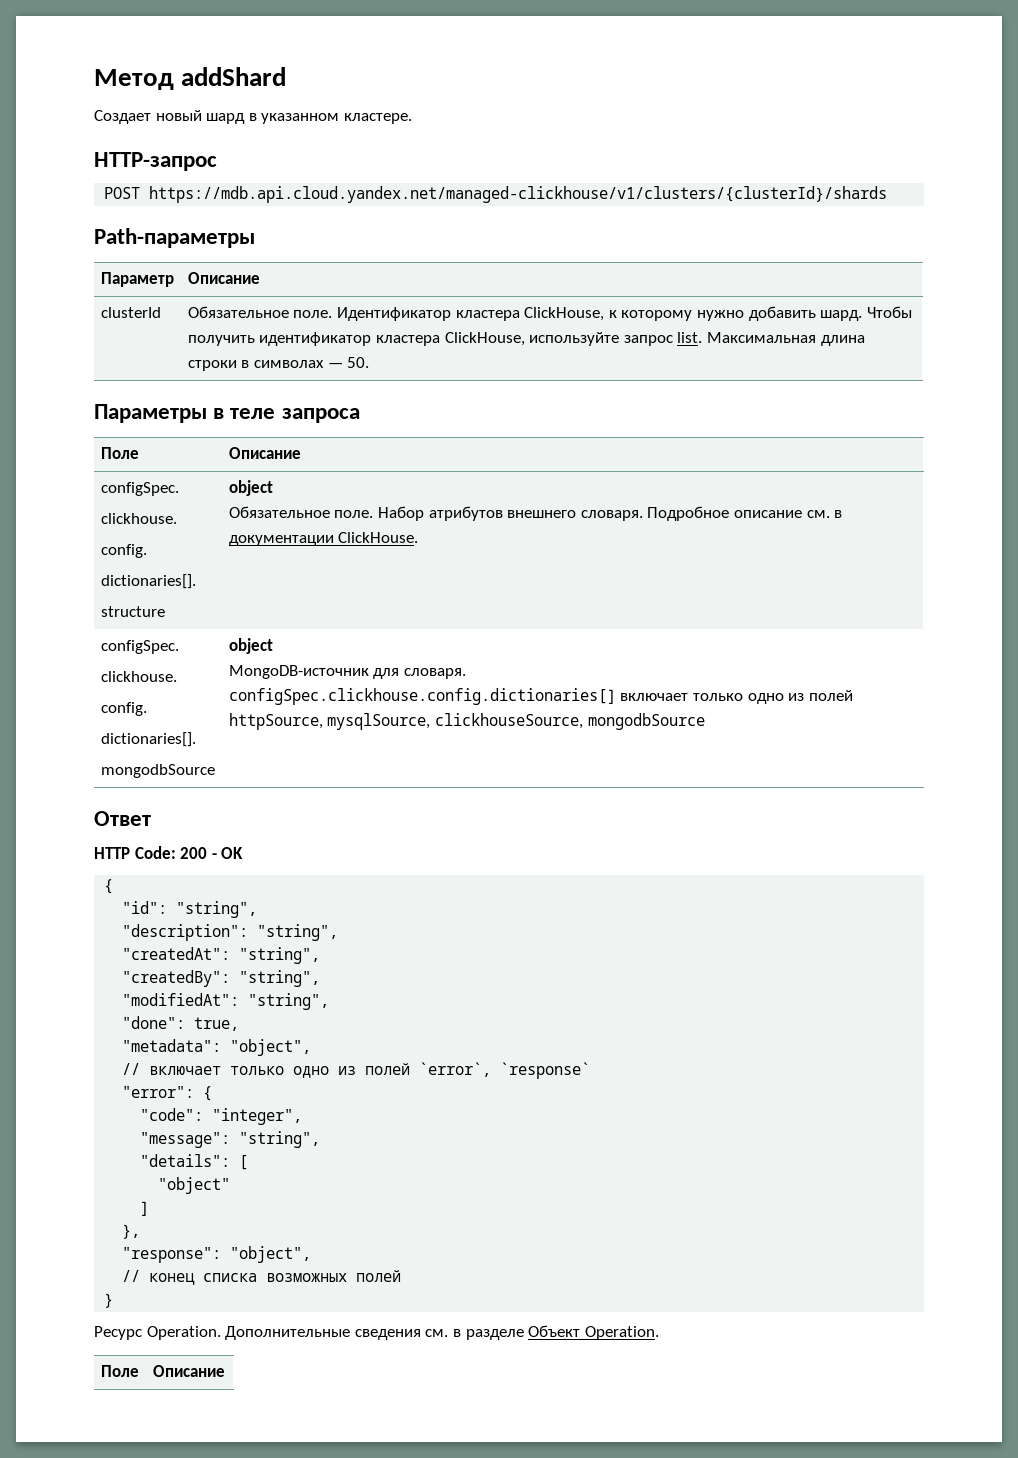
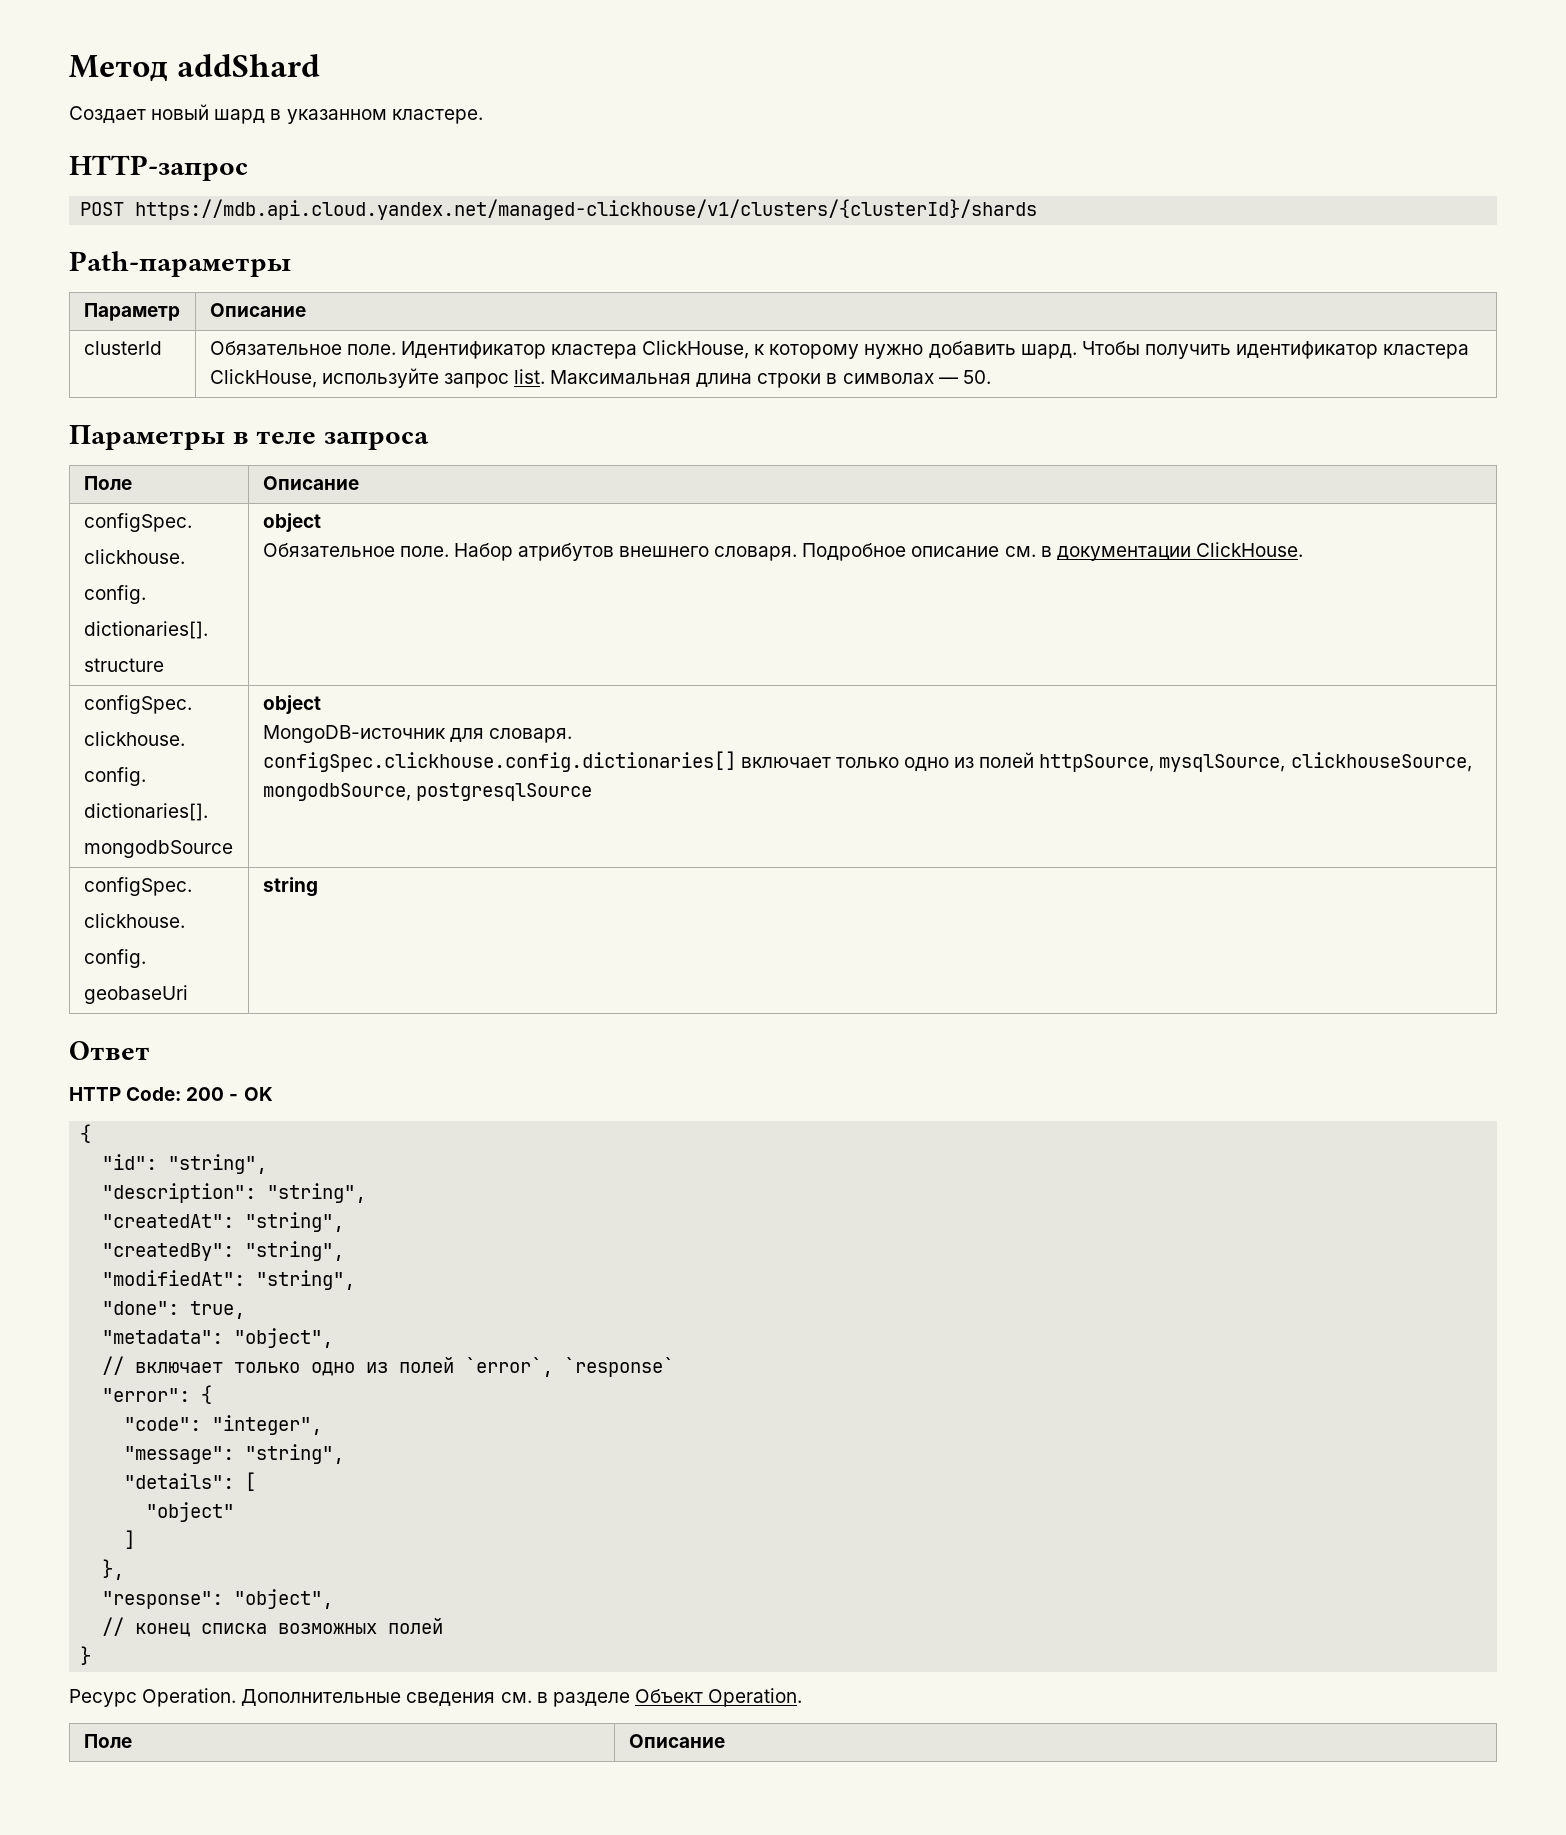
[587,713,705,730] mongodbSource -> [262,783,592,801] [83,877,192,896] [83,913,185,928] [83,949,146,968] [83,985,188,1004] [262,877,318,897] mongodbSource, postgresqlSource // configSpec. // clickhouse. // config. // geobaseUri | string

